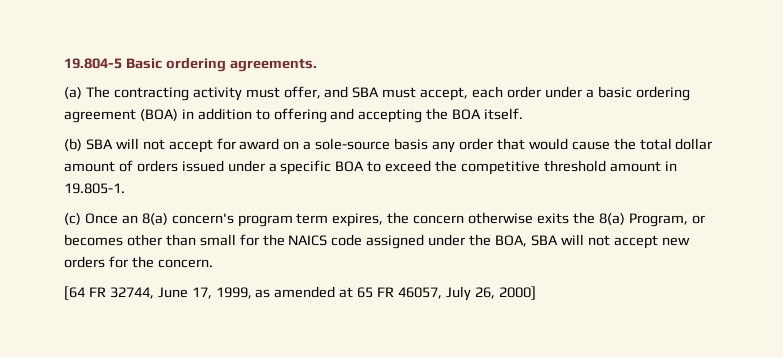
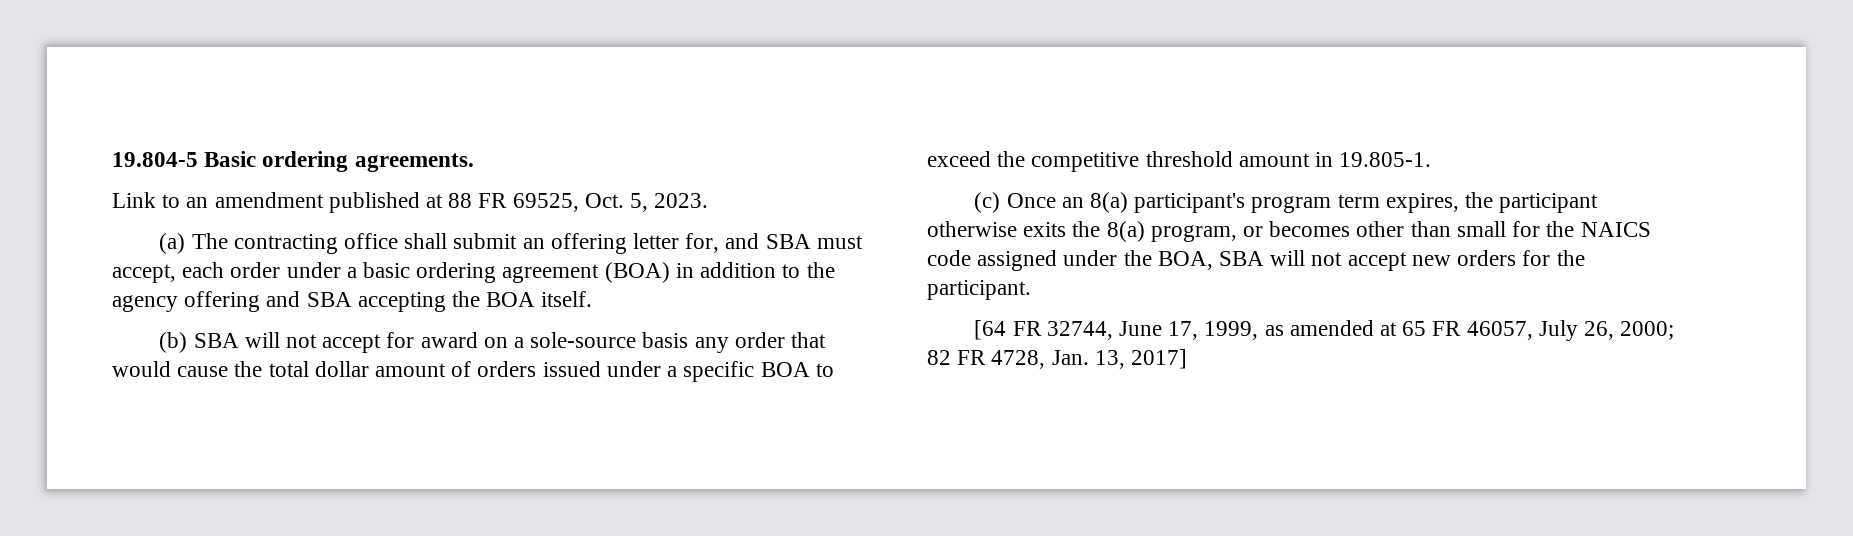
[64,86,321,101] (a) The contracting activity must offer, -> [112,192,709,213] [159,233,720,254] Link to an amendment published at 88 FR 69525, Oct. 5, 2023. // (a) The contracting office shall submit an offering letter for,
(270, 114) none -> [806,262,835,278] [112,295,178,312] the agency
(355, 114) none -> [306,292,352,307] SBA
[171,213,234,224] concern's -> [1134,193,1246,213] participant's
[413,215,465,224] concern -> [1499,193,1599,213] participant
[628,213,688,227] Program, -> [1150,225,1237,242] program,
[157,259,213,268] concern. -> [927,280,1031,300] participant.
[498,286,536,300] 2000] -> [1620,321,1675,340] [927,349,1188,369] 2000; 82 FR 4728, Jan. 13, 2017]

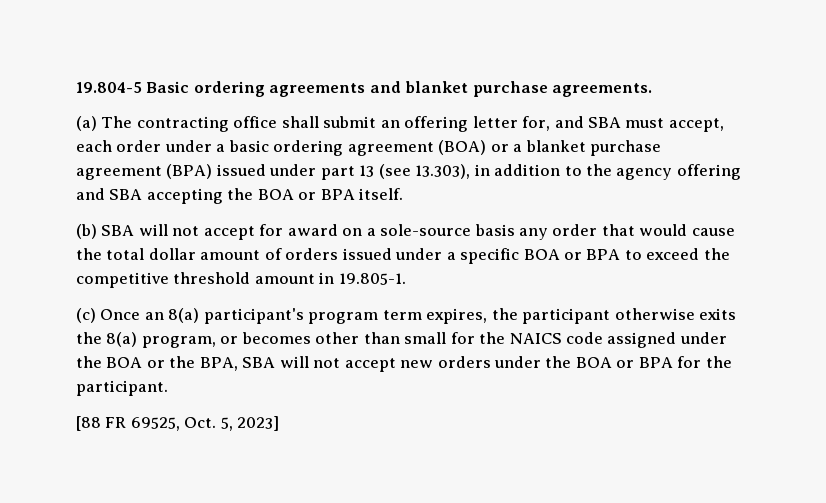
[354,153,474,172] [112,192,709,213] agreements. // Link to an amendment published at 88 FR 69525, Oct. 5, 2023. -> [269,81,653,97] agreements and blanket purchase agreements.
(670, 272) none -> [490,140,662,156] [76,164,471,180] or a blanket purchase agreement (BPA) issued under part 13 (see 13.303),
(536, 299) none -> [298,189,355,200] or BPA
(810, 369) none -> [564,249,621,260] or BPA
[1157,251,1213,270] BOA, -> [106,356,238,371] BOA or the BPA,
[1522,250,1585,266] [927,280,1031,300] [974,320,1675,341] [927,349,1188,369] for the participant. // [64 FR 32744, June 17, 1999, as amended at 65 FR 46057, July 26, 2000; 82 FR 4728, Jan. 13, 2017] -> [494,356,732,368] [76,380,168,396] [76,416,280,431] under the BOA or BPA for the participant. // [88 FR 69525, Oct. 5, 2023]

